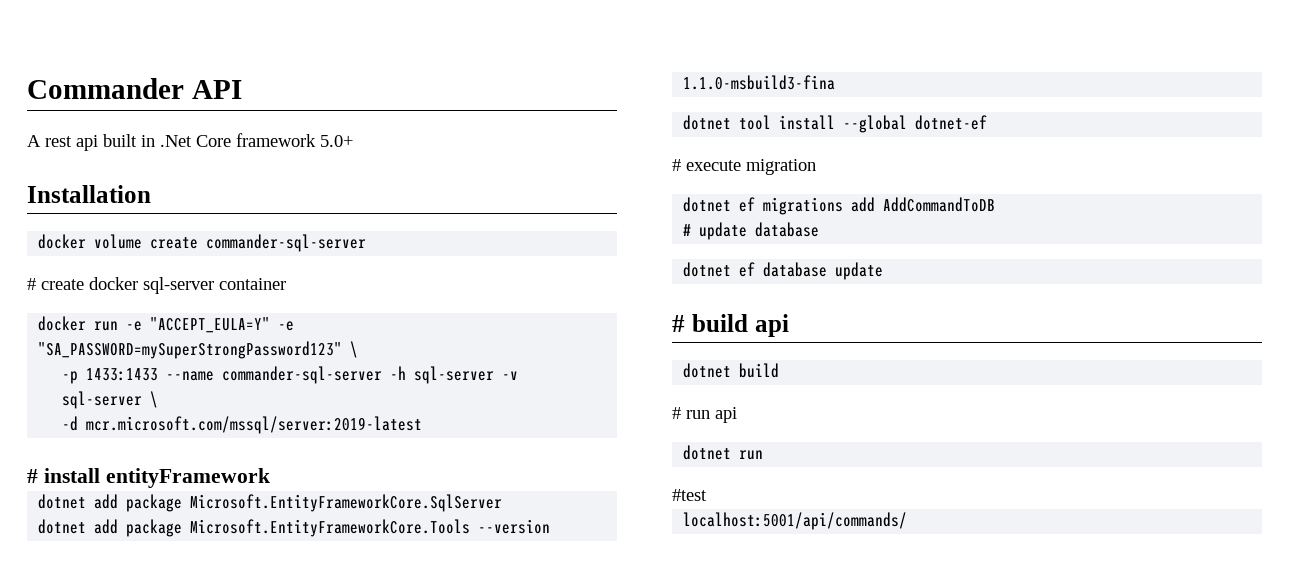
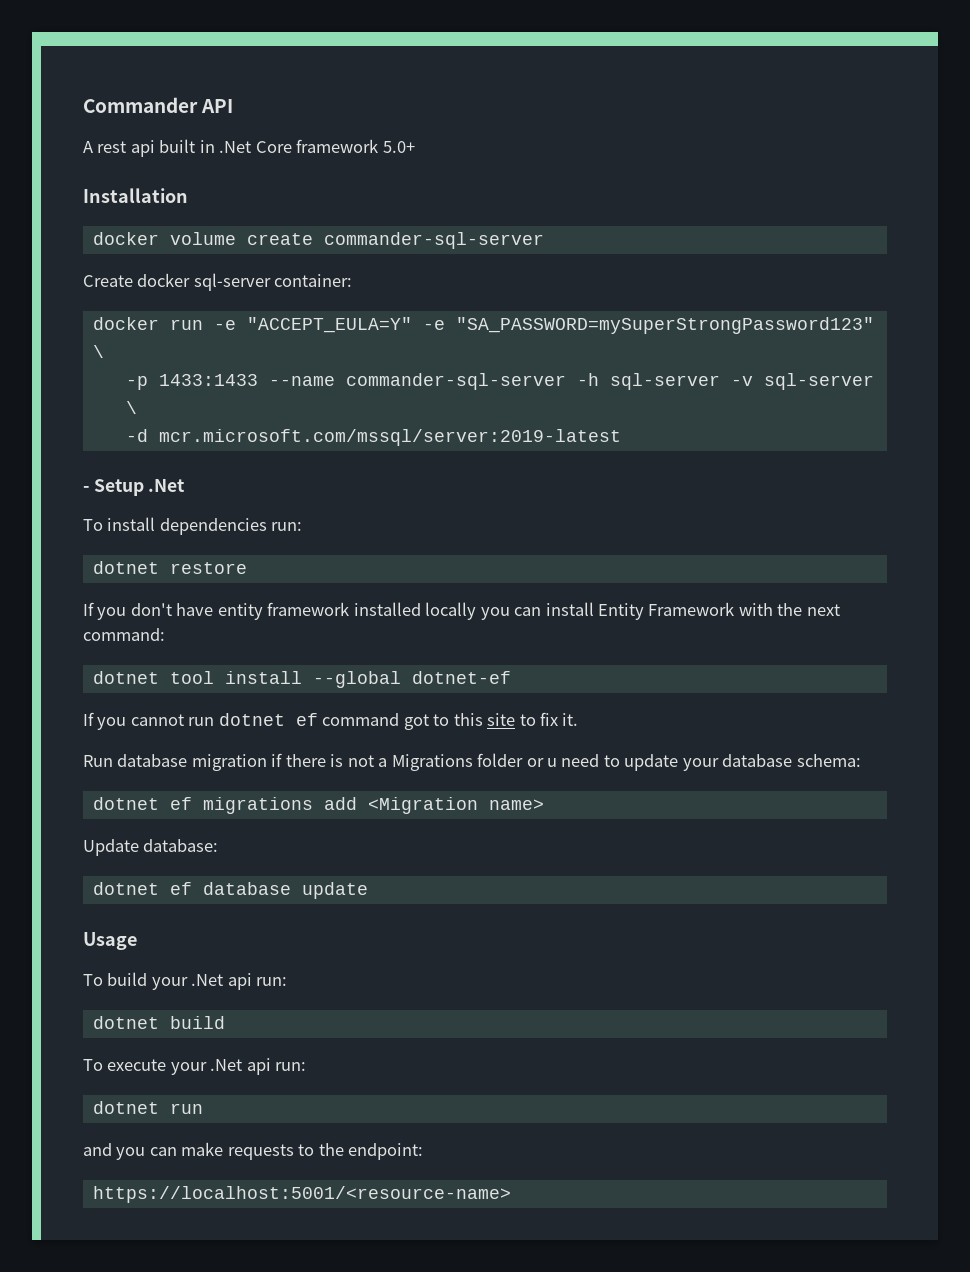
[27,278,84,290] # create -> [83,275,133,287] Create
[219,278,286,290] container -> [274,274,353,287] container:
[27,468,270,488] [38,494,503,512] [38,519,551,537] [683,75,836,90] # install entityFramework // dotnet add package Microsoft.EntityFrameworkCore.SqlServer // dotnet add package Microsoft.EntityFrameworkCore.Tools --version 1.1.0-msbuild3-fina -> [83,479,186,496] [83,517,303,535] [92,561,247,574] [83,602,840,620] [83,628,165,641] - Setup .Net // To install dependencies run: // dotnet restore // If you don't have entity framework installed locally you can install Entity Framework with the next command:
[672,159,816,175] # execute migration -> [83,712,579,730] [83,753,861,771] If you cannot run dotnet ef command got to this site to fix it. // Run database migration if there is not a Migrations folder or u need to update your database schema:
[883,197,996,212] [683,222,820,240] AddCommandToDB // # update database -> [367,797,544,814] [83,839,219,856] <Migration name> // Update database:
[672,314,789,337] # build api -> [83,932,137,950] [83,972,288,990] Usage // To build your .Net api run:
[672,407,737,423] # run api -> [83,1058,307,1075] To execute your .Net api run:
[672,489,707,501] [683,512,908,530] #test // localhost:5001/api/commands/ -> [83,1142,424,1160] [92,1186,511,1203] and you can make requests to the endpoint: // https://localhost:5001/<resource-name>

